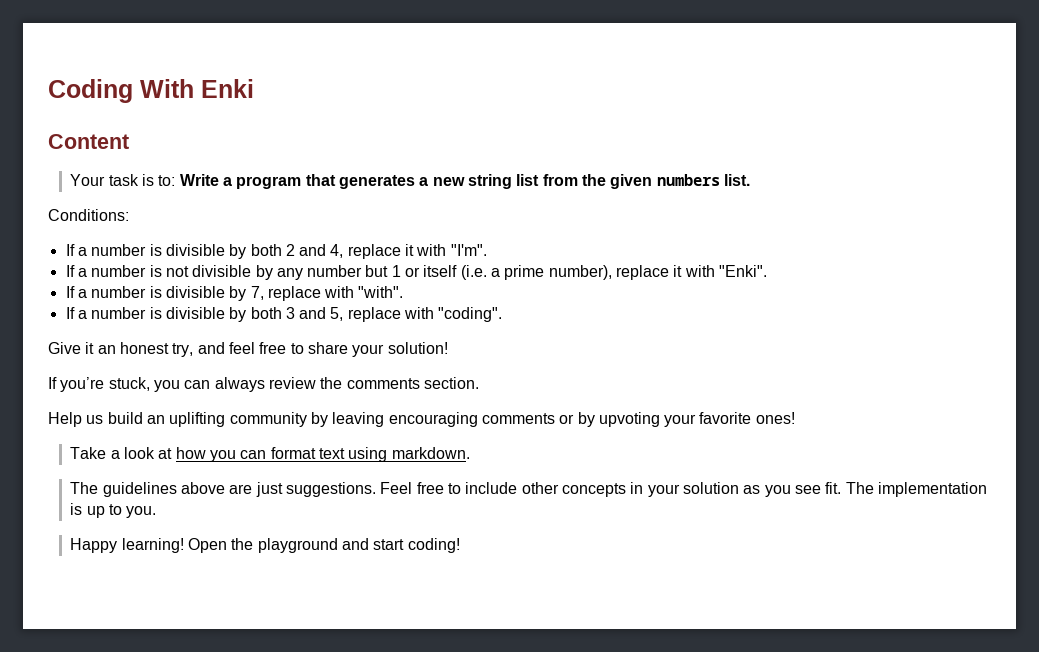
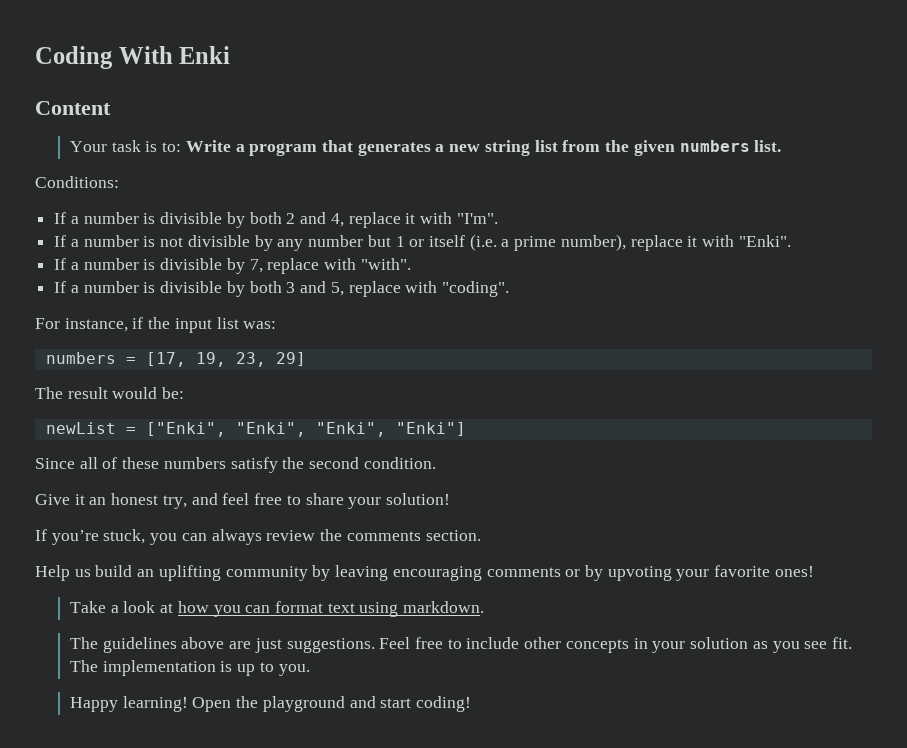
(503, 314) none -> [35,317,277,333] [45,352,306,367] [35,387,185,399] [45,422,466,437] [35,457,436,473] // For instance, if the input list was: // numbers = [17, 19, 23, 29] // The result would be: // newList = ["Enki", "Enki", "Enki", "Enki"] // Since all of these numbers satisfy the second condition.

